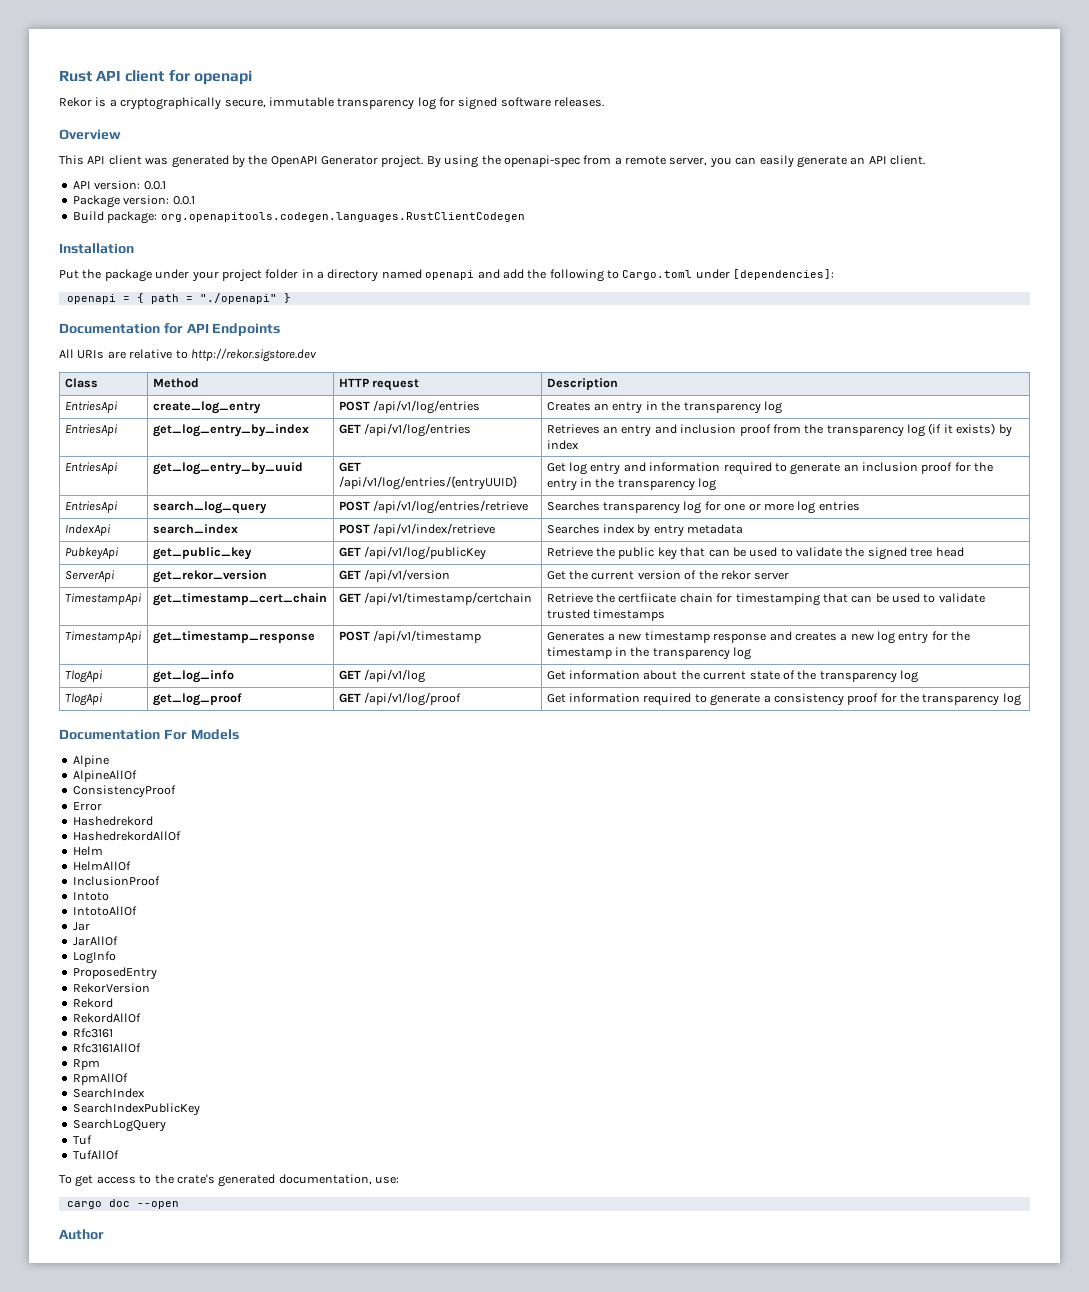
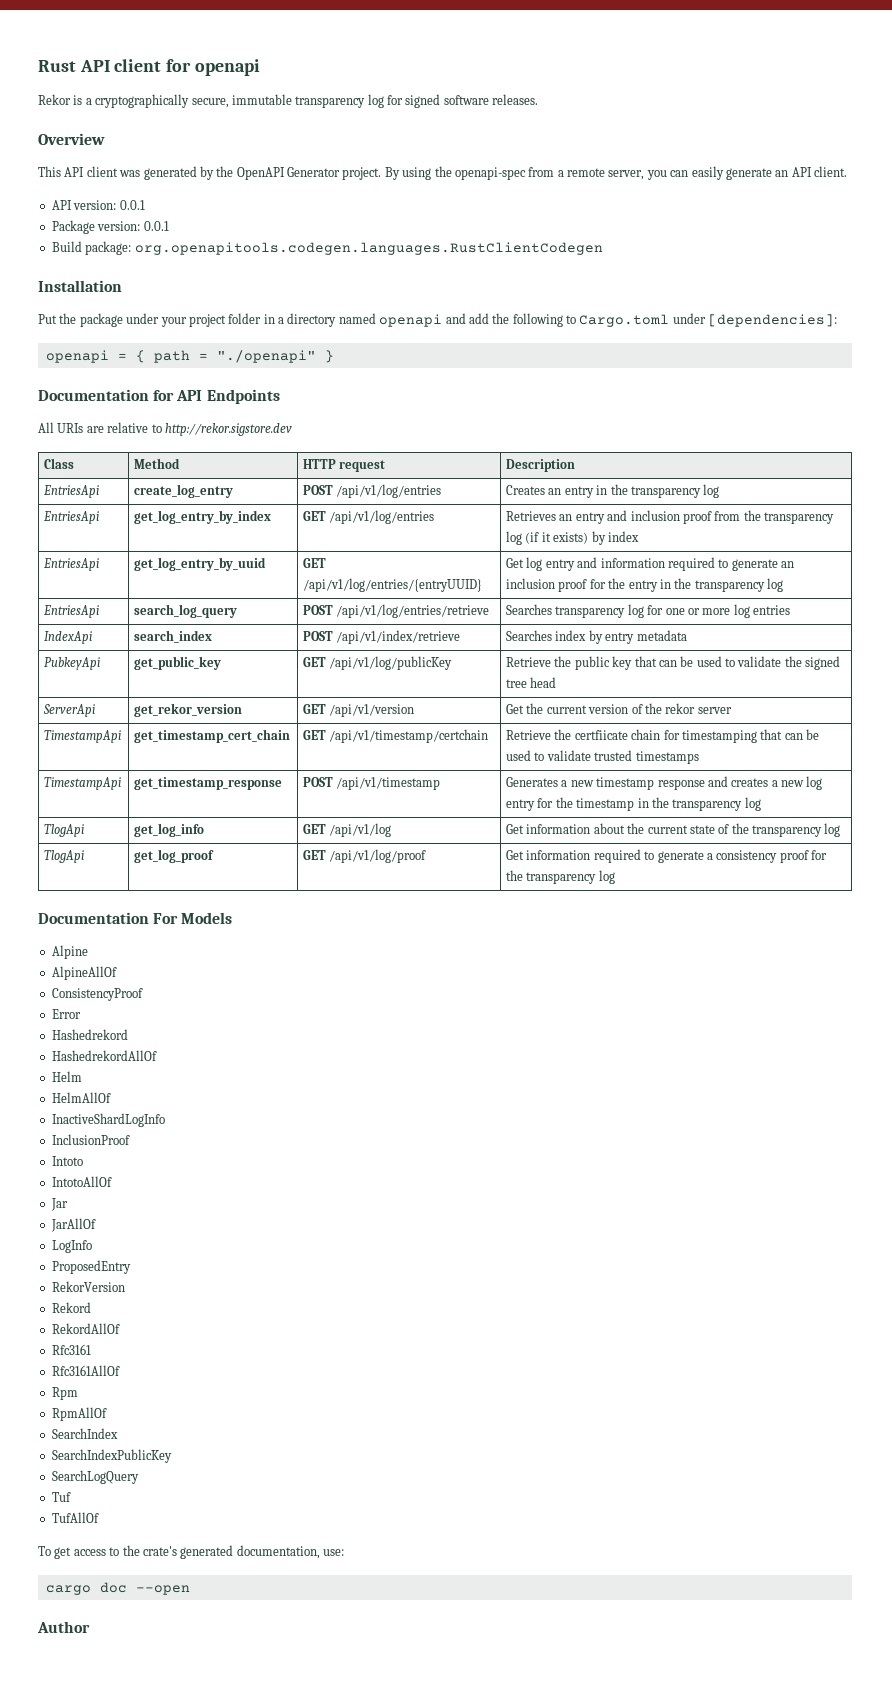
(131, 866) none -> [51,1113,165,1127] // InactiveShardLogInfo

